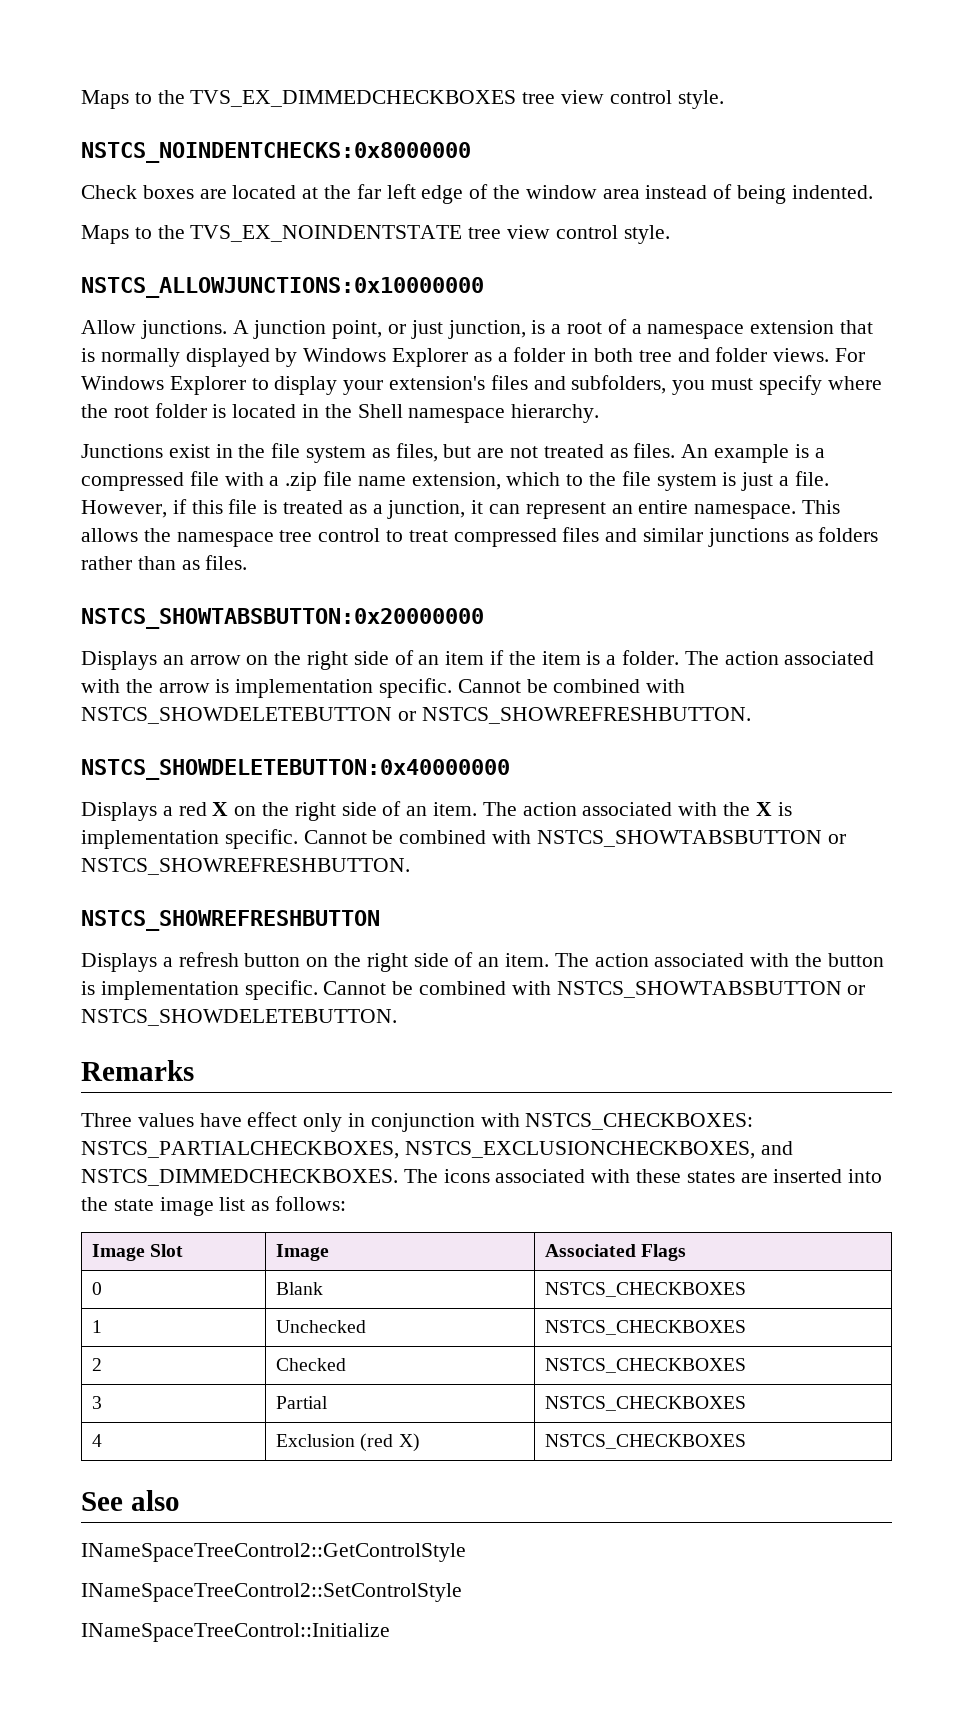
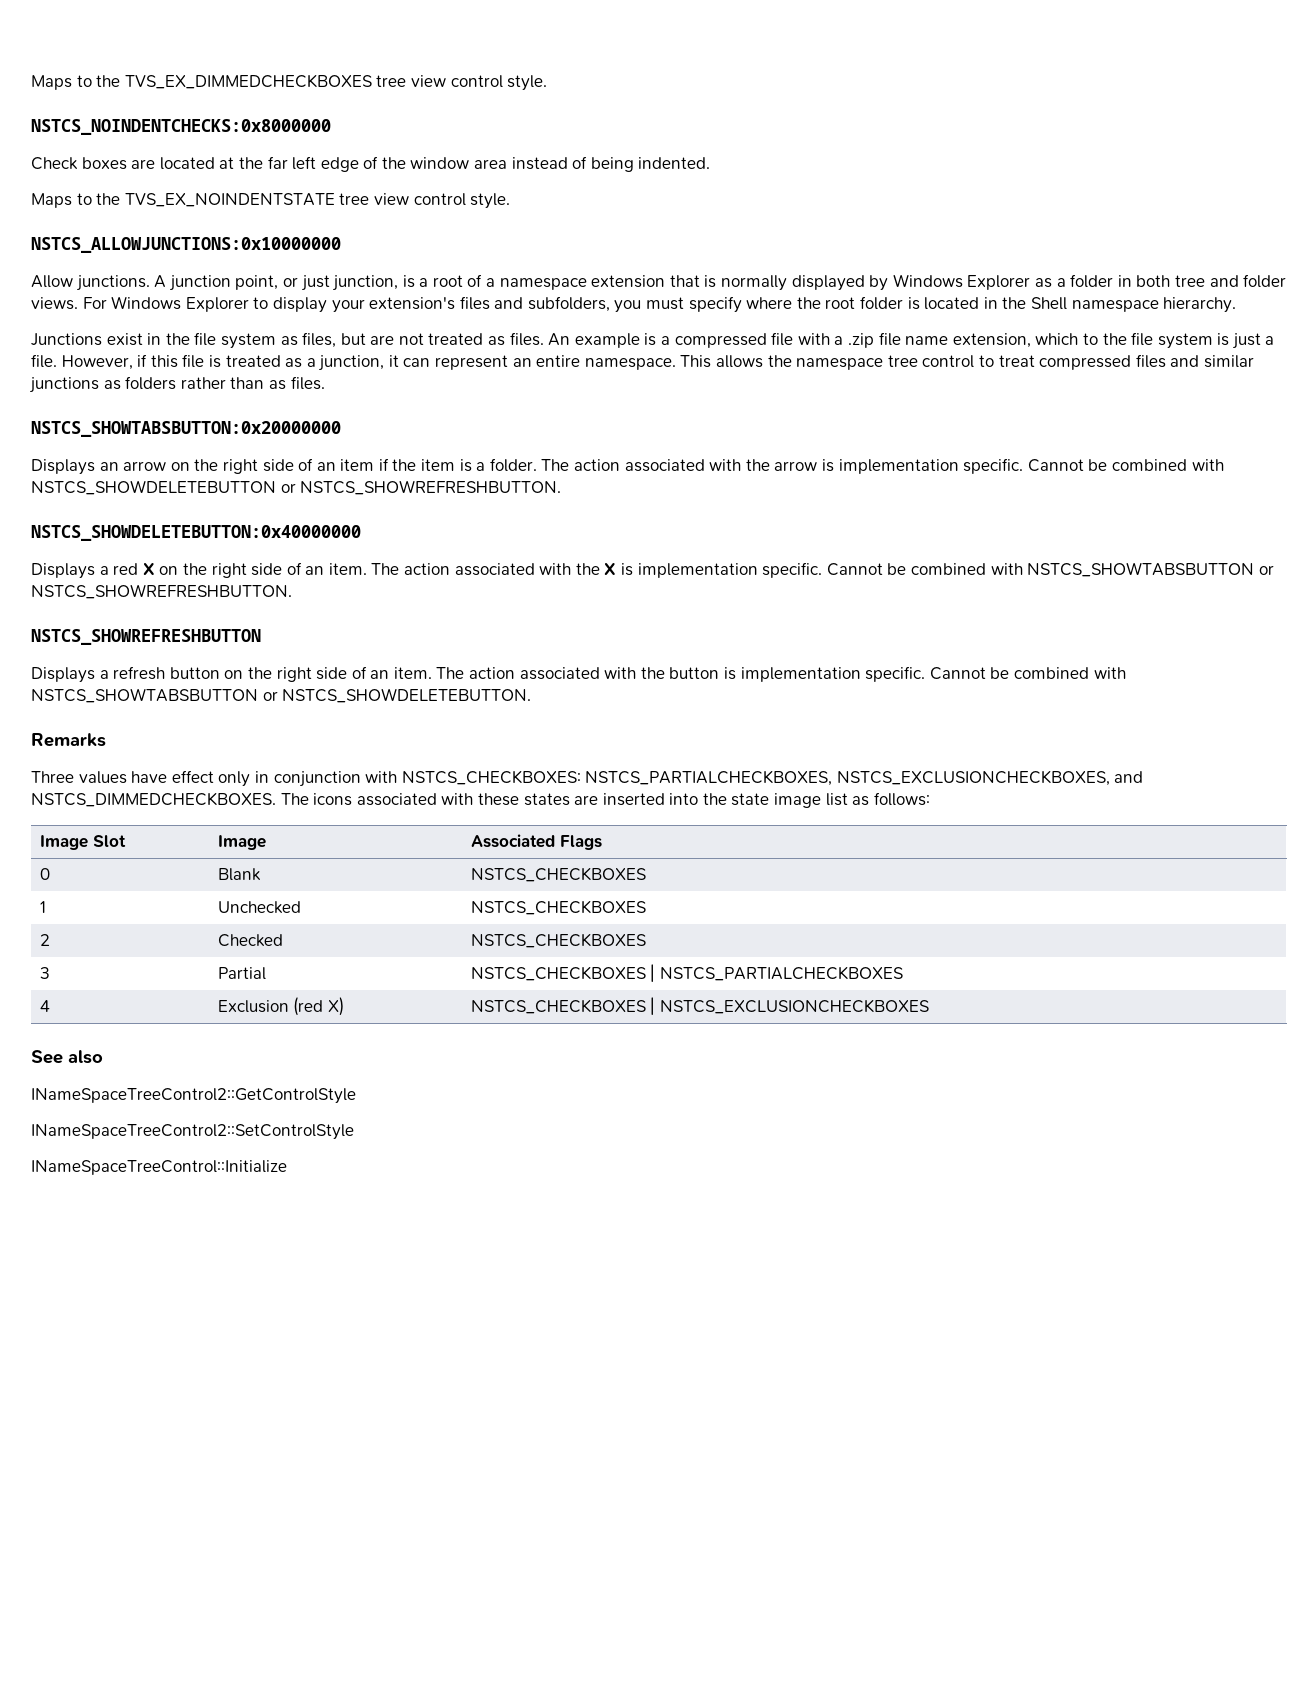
(747, 1403) none -> [650,964,903,982] | NSTCS_PARTIALCHECKBOXES
(747, 1441) none -> [650,997,929,1015] | NSTCS_EXCLUSIONCHECKBOXES

